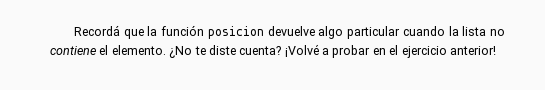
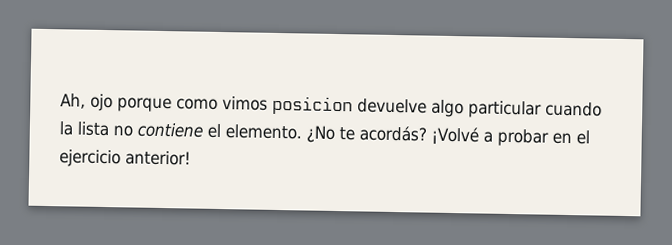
[73,25,205,39] Recordá que la función -> [60,93,268,113] Ah, ojo porque como vimos
[208,45,282,55] diste cuenta? -> [359,125,427,142] acordás?

